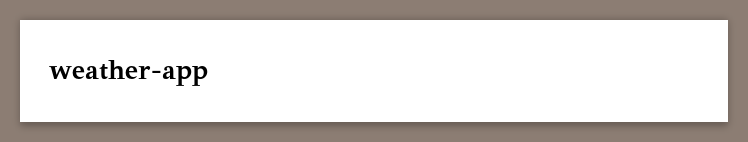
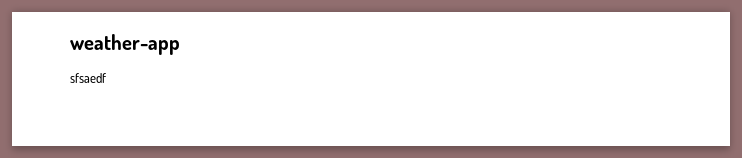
(208, 73) none -> [70,73,106,83] // sfsaedf

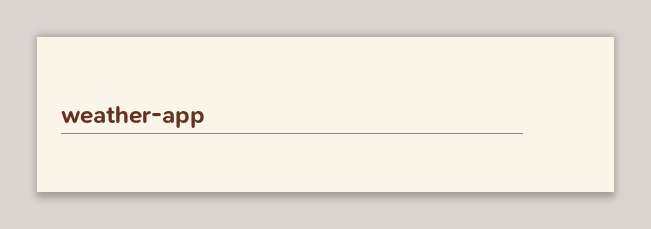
[70,73,106,83] // sfsaedf -> (205, 117) none

